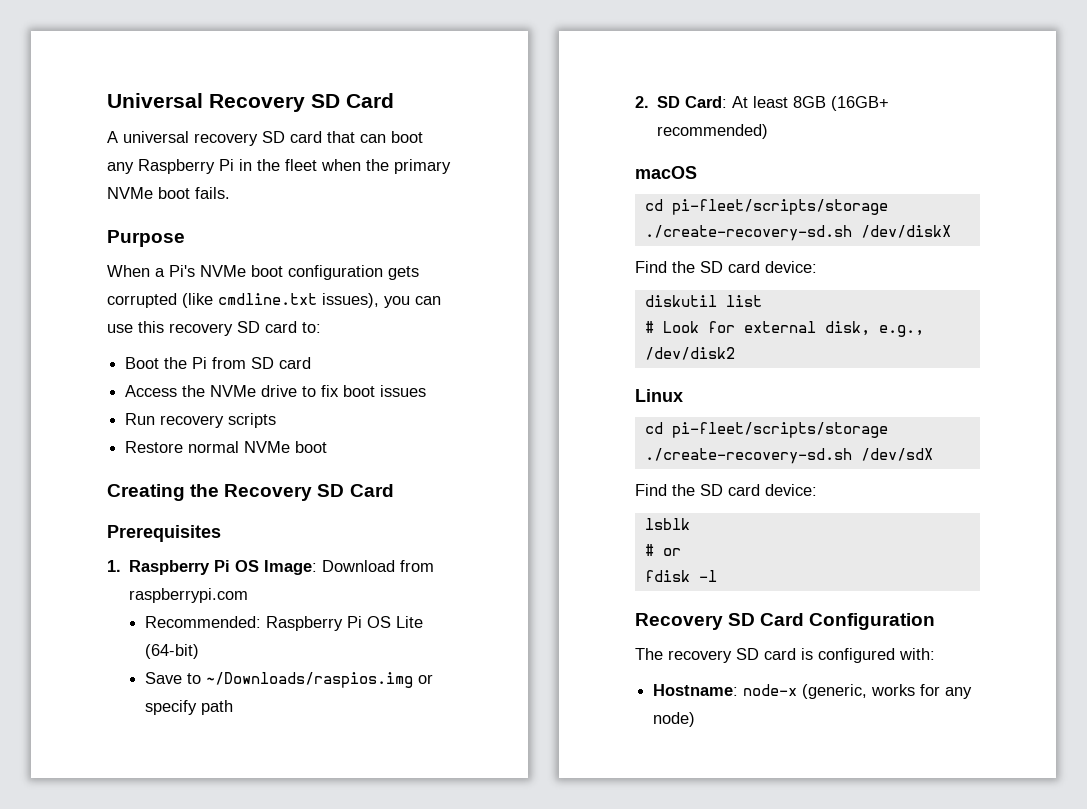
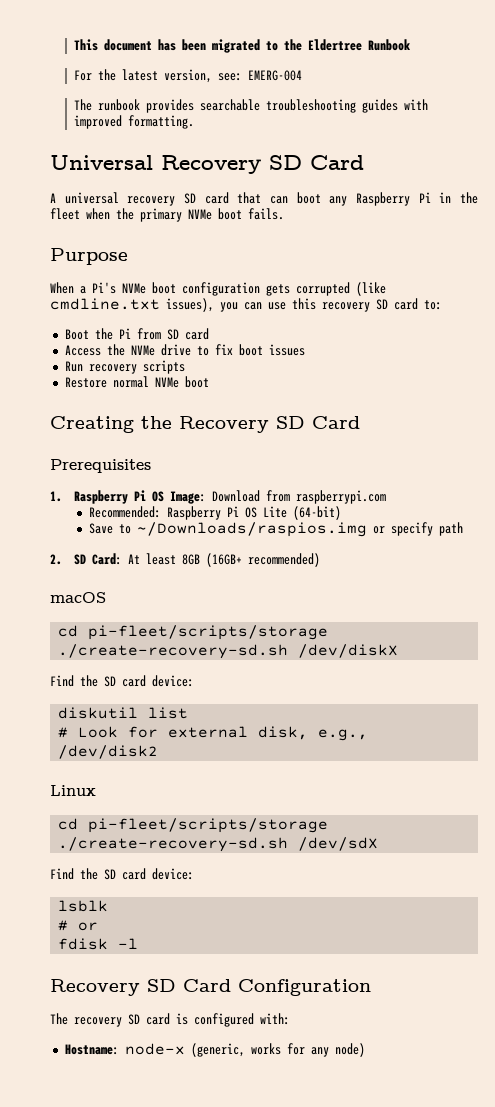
(107, 100) none -> [73,39,410,53] [73,69,302,83] [73,99,428,113] [73,115,194,129] This document has been migrated to the Eldertree Runbook // For the latest version, see: EMERG-004 // The runbook provides searchable troubleshooting guides with improved formatting. //

